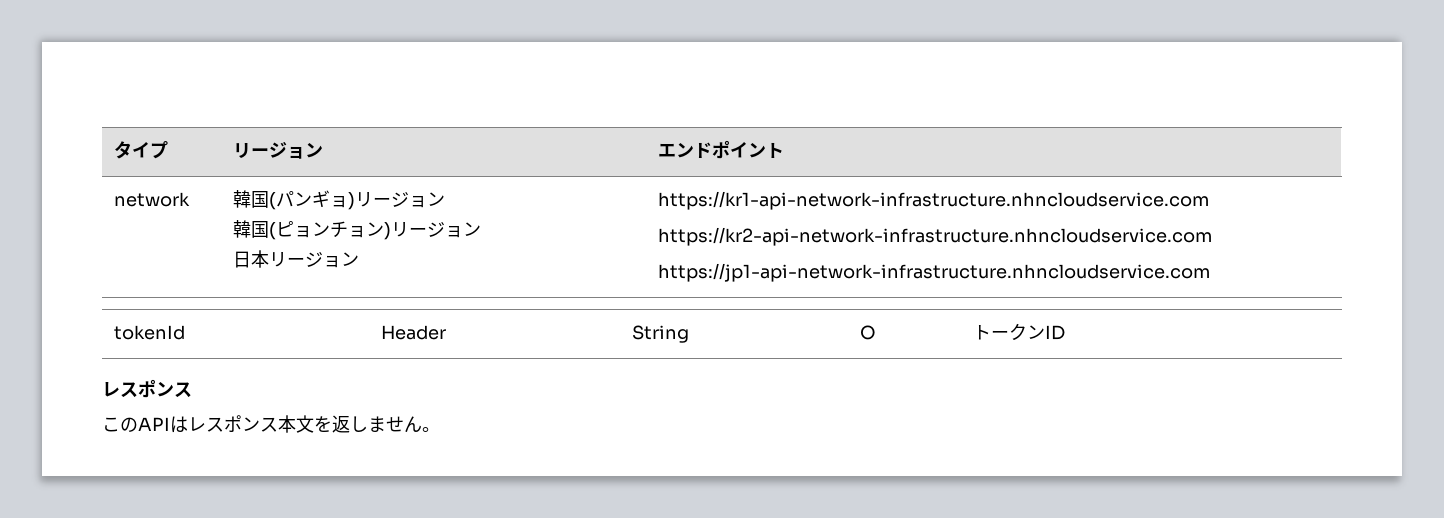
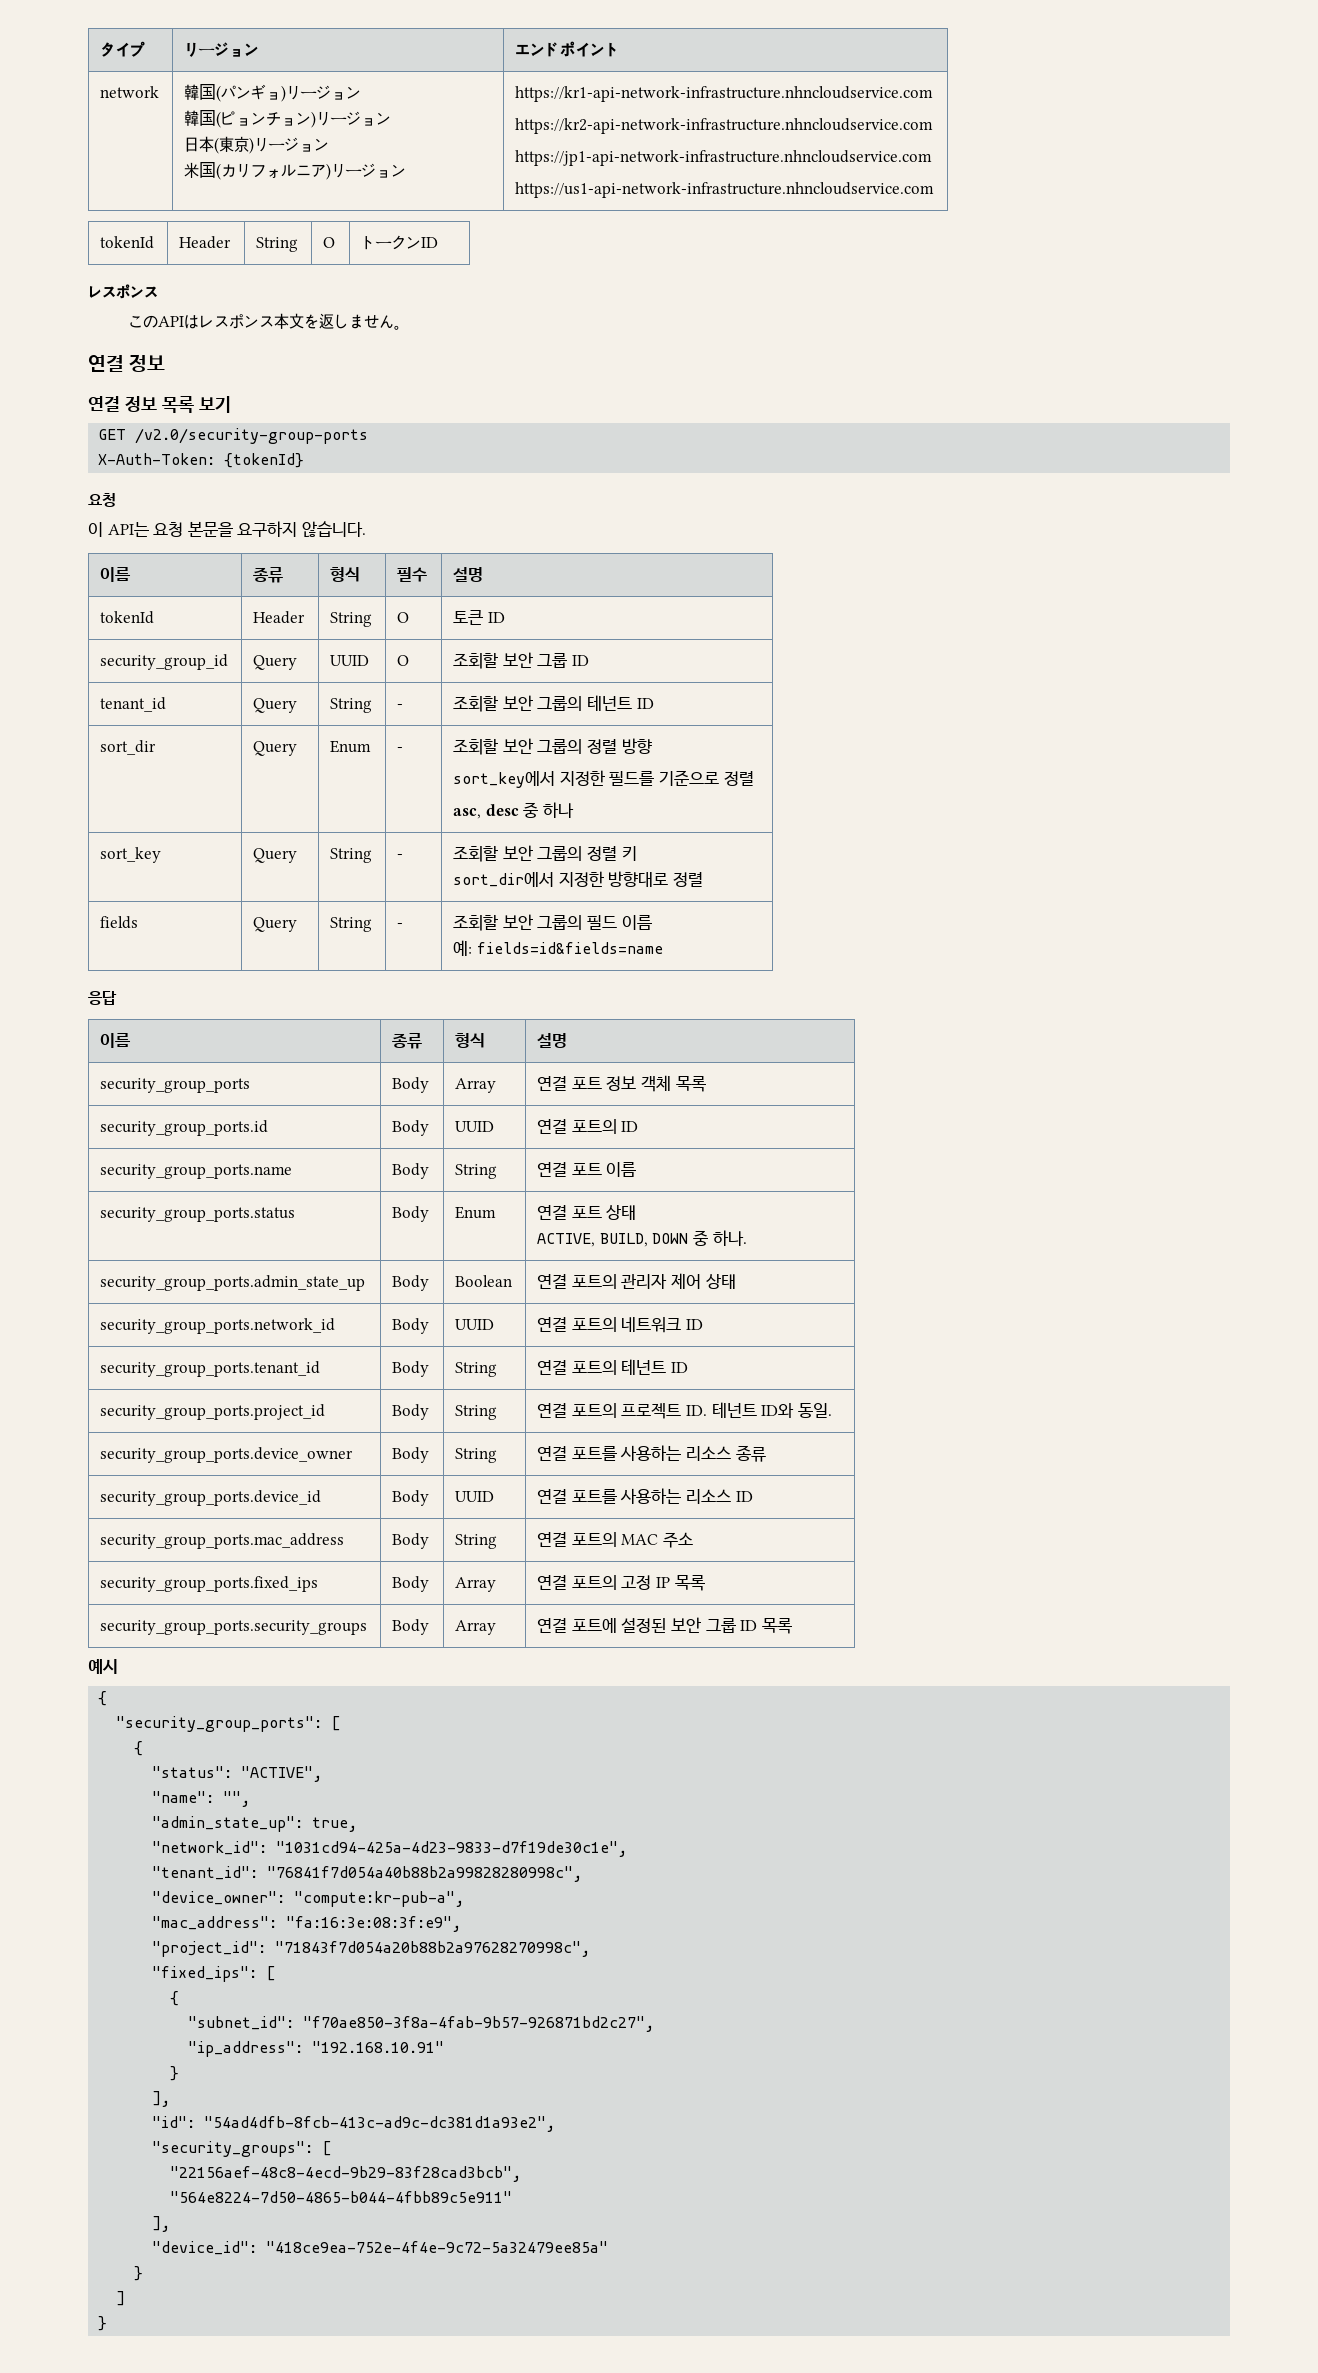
(269, 259) none -> [214,136,330,154] [184,162,332,180] (東京)リージョン // 米国(カリフォルニア)
(1210, 272) none -> [515,182,935,198] // https://us1-api-network-infrastructure.nhncloudservice.com
(440, 429) none -> [88,354,166,372] [88,396,231,413] [98,428,369,444] [98,453,305,468] [88,493,116,507] [88,521,366,537] [100,567,132,582] [253,567,284,583] [330,567,361,582] [397,567,428,582] [453,567,484,582] [100,611,155,624] [253,611,306,624] [330,612,373,627] [397,612,410,623] [453,610,505,625] [100,654,229,670] [253,655,298,670] [330,655,370,666] [397,655,410,666] [453,652,590,669] [100,697,167,712] [253,698,298,713] [330,698,373,713] [397,704,404,709] [453,695,654,712] [100,740,157,755] [253,741,298,756] [330,740,372,753] [397,747,404,752] [453,738,652,755] [453,770,754,788] [453,802,575,819] [100,847,162,863] [253,848,298,863] [330,848,373,863] [397,854,404,859] [453,845,637,862] [453,871,704,887] [100,916,139,929] [253,917,298,932] [330,917,373,932] [397,923,404,928] [453,914,652,931] [453,940,663,956] [88,991,117,1005] [100,1033,132,1048] [392,1033,423,1049] [455,1033,486,1048] [537,1033,568,1048] [100,1078,251,1093] [392,1077,430,1093] [455,1078,497,1093] [537,1075,706,1092] [100,1120,269,1136] [392,1120,430,1136] [455,1121,495,1132] [537,1119,639,1134] [100,1164,293,1179] [392,1163,430,1179] [455,1164,498,1179] [537,1162,637,1177] [100,1207,296,1222] [392,1206,430,1222] [455,1206,497,1219] [537,1205,637,1220] [537,1230,747,1247] [100,1275,366,1291] [392,1275,430,1291] [455,1275,513,1287] [537,1273,736,1289] [100,1318,336,1334] [392,1318,430,1334] [455,1319,495,1330] [537,1316,704,1333] [100,1361,321,1377] [392,1361,430,1377] [455,1362,498,1377] [537,1359,689,1375] [100,1404,326,1420] [392,1404,430,1420] [455,1405,498,1420] [537,1402,832,1419] [100,1447,354,1463] [392,1447,430,1463] [455,1448,498,1463] [537,1445,766,1462] [100,1490,322,1506] [392,1490,430,1506] [455,1491,495,1502] [537,1488,753,1504] [100,1533,345,1549] [392,1533,430,1549] [455,1534,498,1549] [537,1532,694,1548] [100,1576,319,1592] [392,1576,430,1592] [455,1577,497,1592] [537,1575,705,1591] [100,1620,368,1635] [392,1619,430,1635] [455,1620,497,1635] [537,1617,792,1634] [88,1659,118,1674] [98,1691,108,1706] [116,1716,341,1732] [134,1741,144,1756] [152,1766,323,1782] [152,1791,251,1807] [152,1816,358,1832] [152,1841,628,1857] [152,1866,583,1882] [152,1891,465,1907] [152,1916,462,1932] [152,1941,591,1957] [152,1966,276,1982] [170,1991,180,2006] [188,2016,655,2032] [188,2041,445,2057] [170,2066,180,2081] [152,2091,171,2107] [152,2116,556,2132] [152,2141,332,2157] [170,2166,522,2182] [170,2191,513,2203] [152,2216,171,2232] [152,2241,609,2255] [134,2266,144,2281] [116,2291,126,2306] [98,2316,108,2331] // 연결 정보 // 연결 정보 목록 보기 // GET /v2.0/security-group-ports // X-Auth-Token: {tokenId} // 요청 // 이 API는 요청 본문을 요구하지 않습니다. // 이름 | 종류 | 형식 | 필수 | 설명 // tokenId | Header | String | O | 토큰 ID // security_group_id | Query | UUID | O | 조회할 보안 그룹 ID // tenant_id | Query | String | - | 조회할 보안 그룹의 테넌트 ID // sort_dir | Query | Enum | - | 조회할 보안 그룹의 정렬 방향 // sort_key에서 지정한 필드를 기준으로 정렬 // asc, desc 중 하나 // sort_key | Query | String | - | 조회할 보안 그룹의 정렬 키 // sort_dir에서 지정한 방향대로 정렬 // fields | Query | String | - | 조회할 보안 그룹의 필드 이름 // 예: fields=id&fields=name // 응답 // 이름 | 종류 | 형식 | 설명 // security_group_ports | Body | Array | 연결 포트 정보 객체 목록 // security_group_ports.id | Body | UUID | 연결 포트의 ID // security_group_ports.name | Body | String | 연결 포트 이름 // security_group_ports.status | Body | Enum | 연결 포트 상태 // ACTIVE, BUILD, DOWN 중 하나. // security_group_ports.admin_state_up | Body | Boolean | 연결 포트의 관리자 제어 상태 // security_group_ports.network_id | Body | UUID | 연결 포트의 네트워크 ID // security_group_ports.tenant_id | Body | String | 연결 포트의 테넌트 ID // security_group_ports.project_id | Body | String | 연결 포트의 프로젝트 ID. 테넌트 ID와 동일. // security_group_ports.device_owner | Body | String | 연결 포트를 사용하는 리소스 종류 // security_group_ports.device_id | Body | UUID | 연결 포트를 사용하는 리소스 ID // security_group_ports.mac_address | Body | String | 연결 포트의 MAC 주소 // security_group_ports.fixed_ips | Body | Array | 연결 포트의 고정 IP 목록 // security_group_ports.security_groups | Body | Array | 연결 포트에 설정된 보안 그룹 ID 목록 // 예시 // { // "security_group_ports": [ // { // "status": "ACTIVE", // "name": "", // "admin_state_up": true, // "network_id": "1031cd94-425a-4d23-9833-d7f19de30c1e", // "tenant_id": "76841f7d054a40b88b2a99828280998c", // "device_owner": "compute:kr-pub-a", // "mac_address": "fa:16:3e:08:3f:e9", // "project_id": "71843f7d054a20b88b2a97628270998c", // "fixed_ips": [ // { // "subnet_id": "f70ae850-3f8a-4fab-9b57-926871bd2c27", // "ip_address": "192.168.10.91" // } // ], // "id": "54ad4dfb-8fcb-413c-ad9c-dc381d1a93e2", // "security_groups": [ // "22156aef-48c8-4ecd-9b29-83f28cad3bcb", // "564e8224-7d50-4865-b044-4fbb89c5e911" // ], // "device_id": "418ce9ea-752e-4f4e-9c72-5a32479ee85a" // } // ] // }

